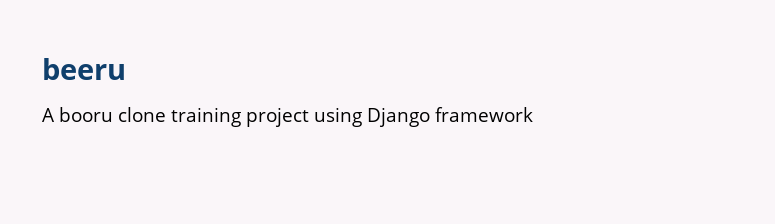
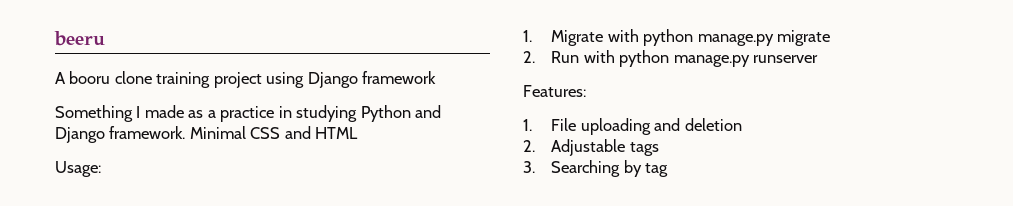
(533, 114) none -> [55,105,442,122] [55,126,359,143] [55,161,101,177] [523,29,831,46] [523,50,819,67] [523,85,586,97] [523,118,742,135] [523,139,659,156] [523,160,669,177] // Something I made as a practice in studying Python and Django framework. Minimal CSS and HTML // Usage: // 1. Migrate with python manage.py migrate // 2. Run with python manage.py runserver // Features: // 1. File uploading and deletion // 2. Adjustable tags // 3. Searching by tag

